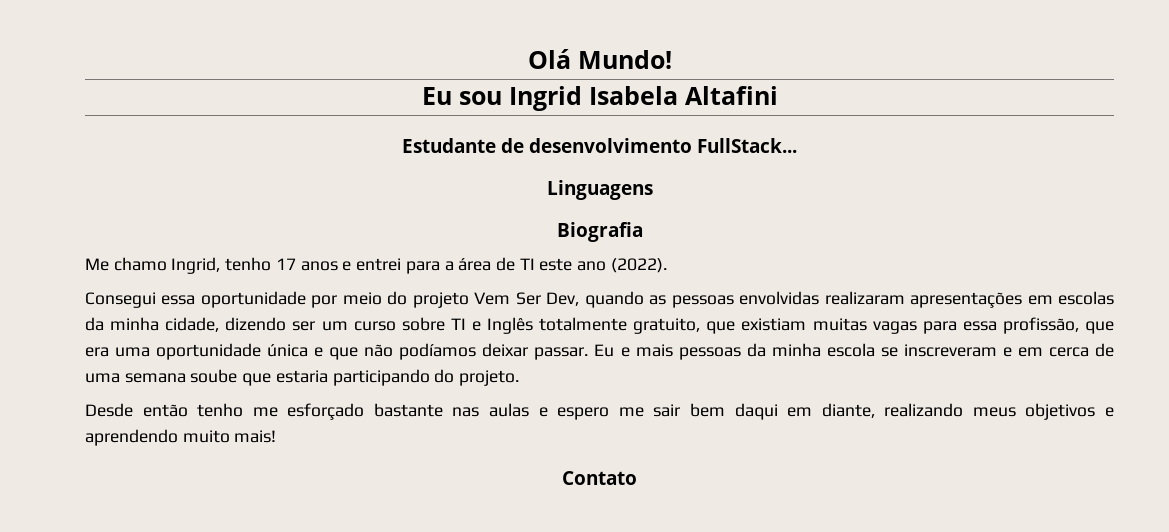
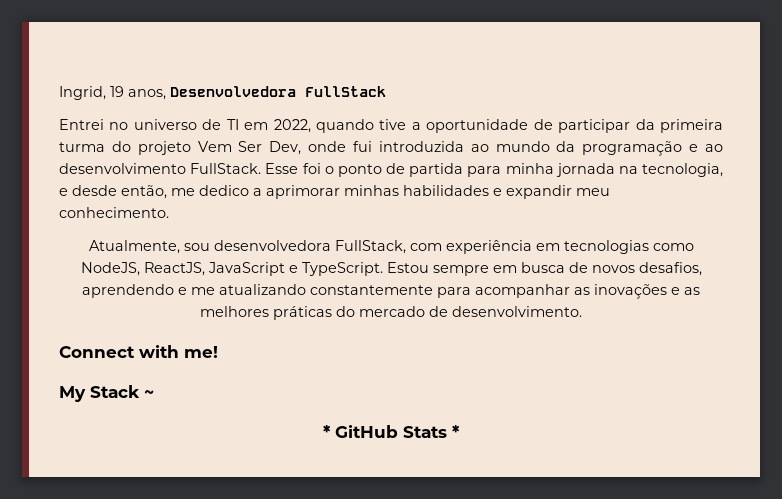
[527,49,672,69] [421,86,778,111] [402,138,797,153] [546,180,653,200] [556,222,643,242] [85,257,667,274] [85,291,382,308] Olá Mundo! // Eu sou Ingrid Isabela Altafini // Estudante de desenvolvimento FullStack... // Linguagens // Biografia // Me chamo Ingrid, tenho 17 anos e entrei para a área de TI este ano (2022). // Consegui essa oportunidade por meio -> [59,86,386,100] [59,119,723,133] [59,142,105,152] Ingrid, 19 anos, Desenvolvedora FullStack // Entrei no universo de TI em 2022, quando tive a oportunidade de participar da primeira turma
[584,291,1115,308] [85,317,1115,334] [85,343,1114,360] [85,369,520,386] [85,403,1114,420] [85,429,277,446] [562,471,637,485] quando as pessoas envolvidas realizaram apresentações em escolas da minha cidade, dizendo ser um curso sobre TI e Inglês totalmente gratuito, que existiam muitas vagas para essa profissão, que era uma oportunidade única e que não podíamos deixar passar. Eu e mais pessoas da minha escola se inscreveram e em cerca de uma semana soube que estaria participando do projeto. // Desde então tenho me esforçado bastante nas aulas e espero me sair bem daqui em diante, realizando meus objetivos e aprendendo muito mais! // Contato -> [308,141,723,156] [59,163,723,177] [59,185,610,199] [59,207,169,218] [88,240,694,254] [80,262,702,276] [82,284,700,299] [200,306,582,320] [59,345,218,358] [59,385,154,402] [323,425,460,438] onde fui introduzida ao mundo da programação e ao desenvolvimento FullStack. Esse foi o ponto de partida para minha jornada na tecnologia, e desde então, me dedico a aprimorar minhas habilidades e expandir meu conhecimento. // Atualmente, sou desenvolvedora FullStack, com experiência em tecnologias como NodeJS, ReactJS, JavaScript e TypeScript. Estou sempre em busca de novos desafios, aprendendo e me atualizando constantemente para acompanhar as inovações e as melhores práticas do mercado de desenvolvimento. // Connect with me! // My Stack ~ // * GitHub Stats *

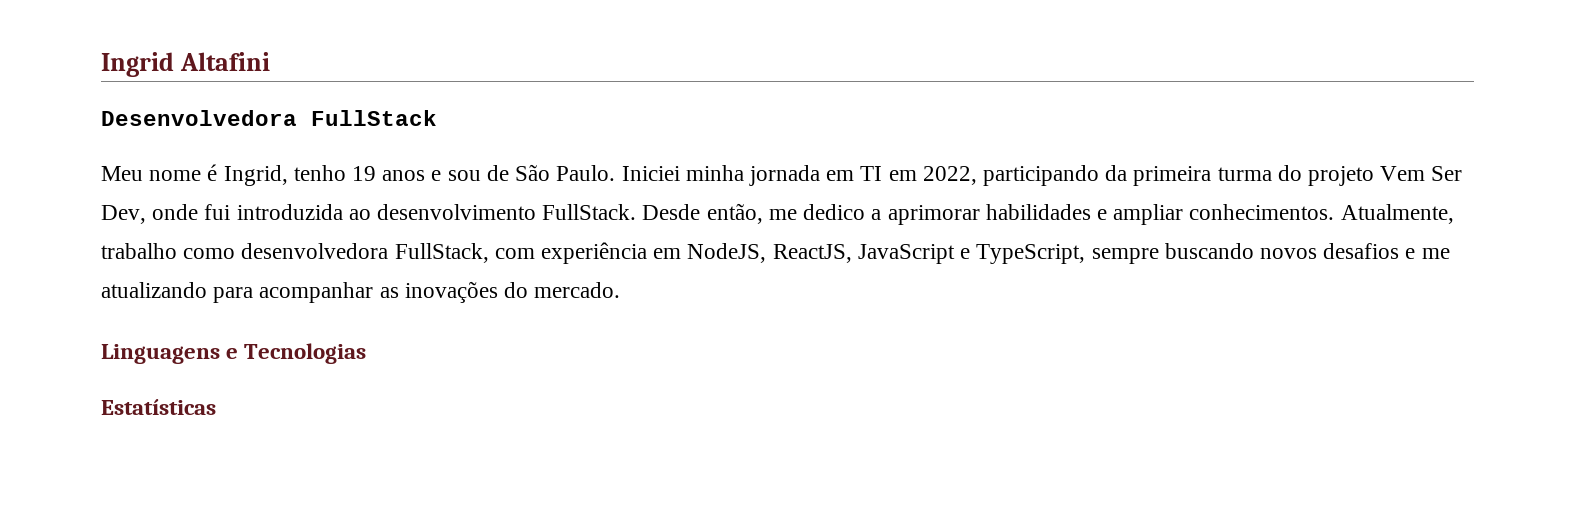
[59,86,166,100] Ingrid, 19 anos, -> [101,52,270,77] Ingrid Altafini //
[59,119,631,133] Entrei no universo de TI em 2022, quando tive a oportunidade de participar -> [101,164,1099,186] Meu nome é Ingrid, tenho 19 anos e sou de São Paulo. Iniciei minha jornada em TI em 2022, participando
[495,141,723,156] [59,163,723,177] [59,185,117,196] mundo da programação e ao desenvolvimento FullStack. Esse foi o ponto de partida para minha jornada na tecnologia, e desde -> [377,204,701,220] desenvolvimento FullStack. Desde
[344,185,399,196] minhas -> (980, 215) none
[506,185,610,199] [59,207,169,218] [88,240,210,254] expandir meu conhecimento. // Atualmente, sou -> [1113,204,1454,225] [101,243,236,259] ampliar conhecimentos. Atualmente, trabalho como
[563,240,694,254] tecnologias como -> (682, 253) none
[301,262,702,276] [82,284,174,298] TypeScript. Estou sempre em busca de novos desafios, aprendendo -> [976,243,1400,264] TypeScript, sempre buscando novos desafios
[310,285,433,295] constantemente -> (207, 290) none
[671,287,700,295] [200,306,582,320] [59,345,218,358] [59,385,154,402] [323,425,460,438] e as melhores práticas do mercado de desenvolvimento. // Connect with me! // My Stack ~ // * GitHub Stats * -> [504,282,621,298] [101,343,367,364] [101,399,216,415] do mercado. // Linguagens e Tecnologias // Estatísticas

